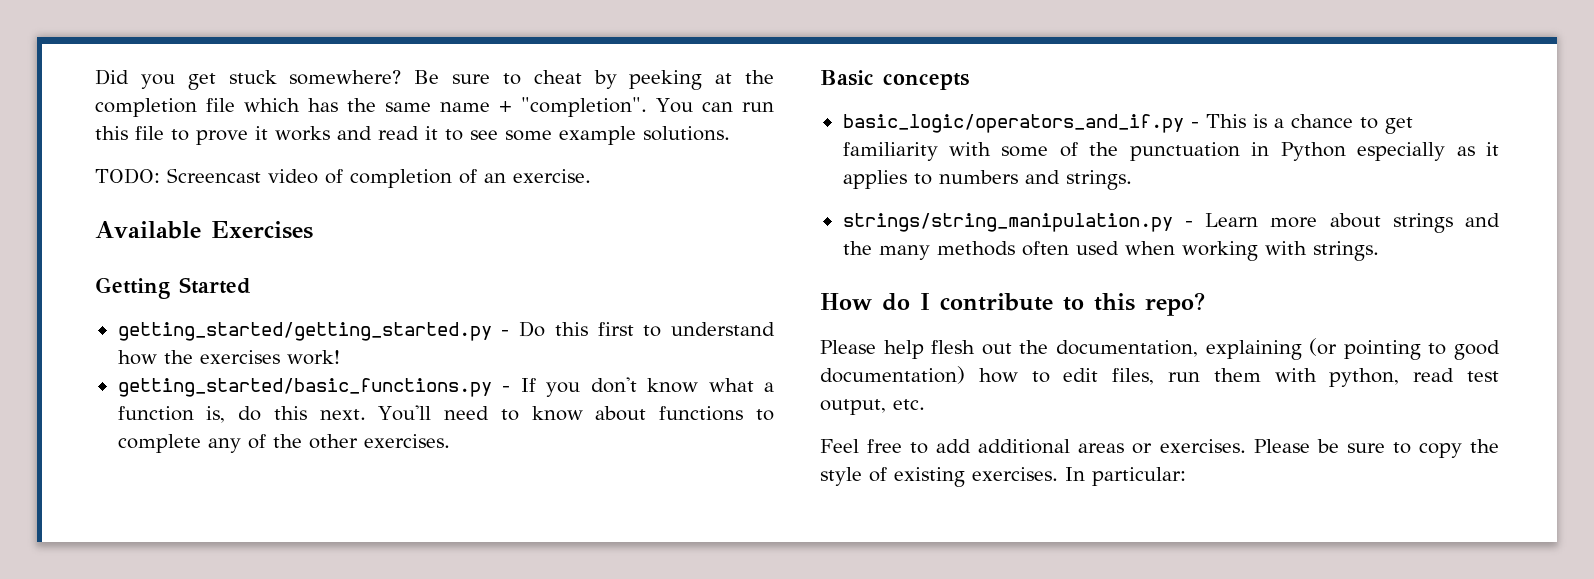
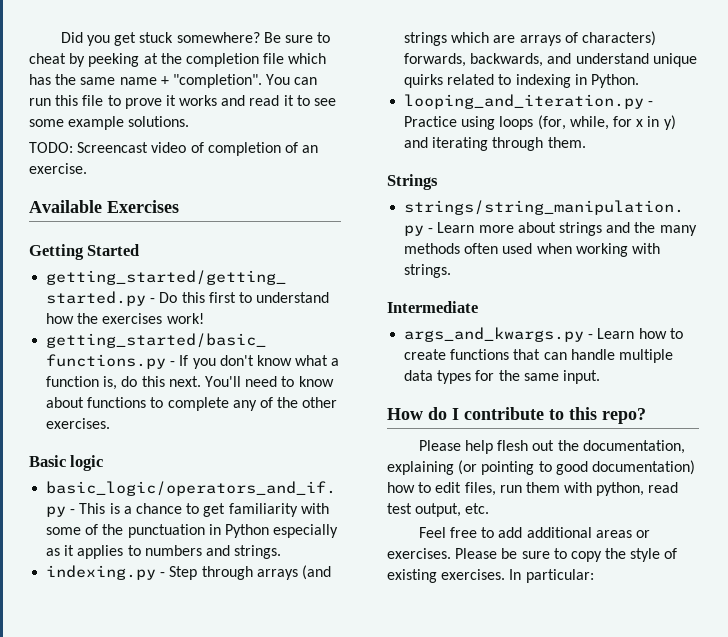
[883,73,969,90] concepts -> [70,455,104,471] logic
(1132, 180) none -> [46,565,331,580] [404,31,656,46] [404,53,697,67] [404,74,639,88] [404,94,654,109] [404,115,676,130] [404,137,586,151] [387,174,438,190] // indexing.py - Step through arrays (and strings which are arrays of characters) forwards, backwards, and understand unique quirks related to indexing in Python. // looping_and_iteration.py - Practice using loops (for, while, for x in y) and iterating through them. // Strings
(1379, 251) none -> [387,301,478,313] [404,327,683,342] [404,349,673,363] [404,370,600,384] // Intermediate // args_and_kwargs.py - Learn how to create functions that can handle multiple data types for the same input.

